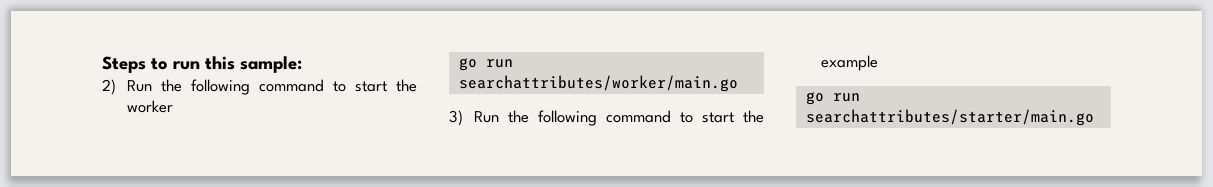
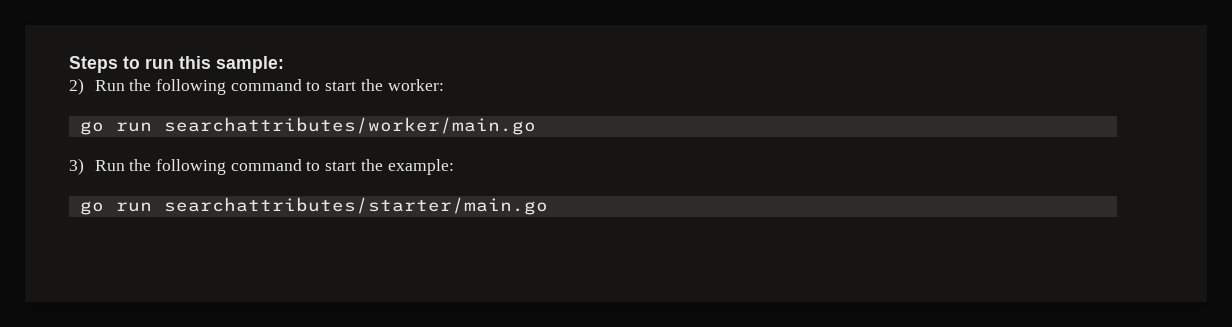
[127,100,174,113] worker -> [387,79,444,91] worker:
[821,55,879,71] example -> [387,159,454,175] example:

